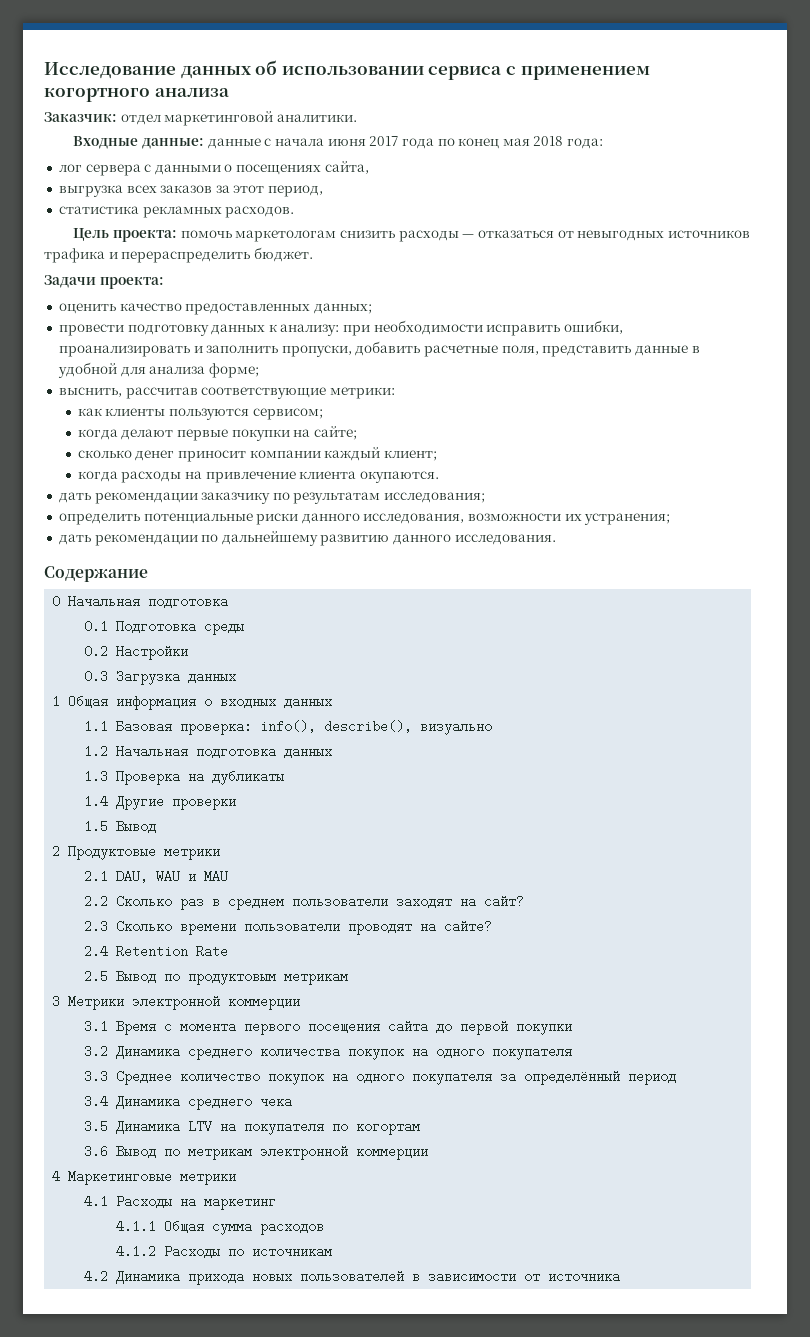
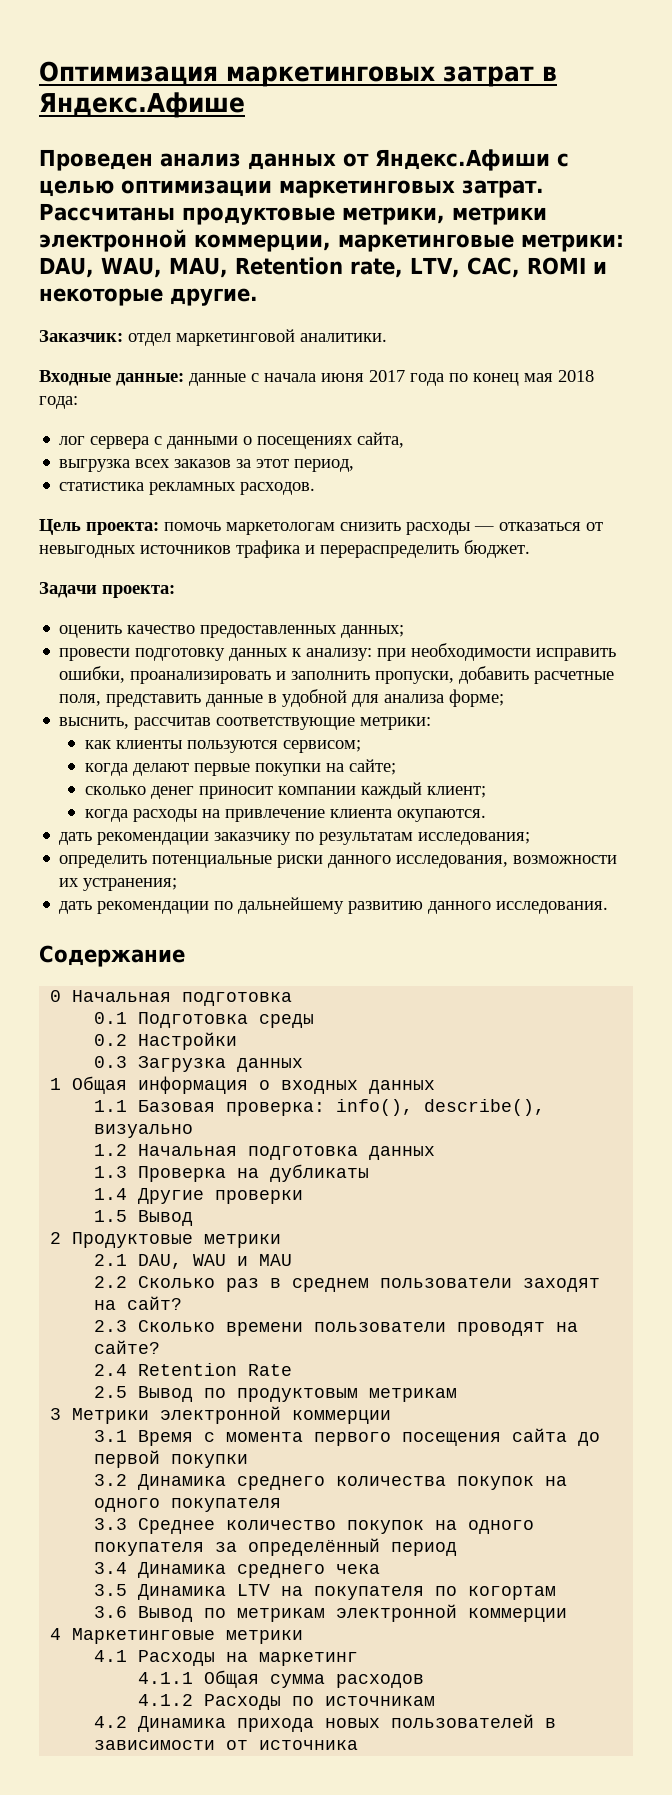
[44,60,650,80] [44,88,229,102] Исследование данных об использовании сервиса с применением когортного анализа -> [39,61,557,87] [39,92,245,118] [39,149,569,171] [39,180,544,198] [39,203,547,225] [39,229,624,252] [39,257,607,278] [39,288,258,306] Оптимизация маркетинговых затрат в Яндекс.Афише // Проведен анализ данных от Яндекс.Афиши с целью оптимизации маркетинговых затрат. Рассчитаны продуктовые метрики, метрики электронной коммерции, маркетинговые метрики: DAU, WAU, MAU, Retention rate, LTV, CAC, ROMI и некоторые другие.

